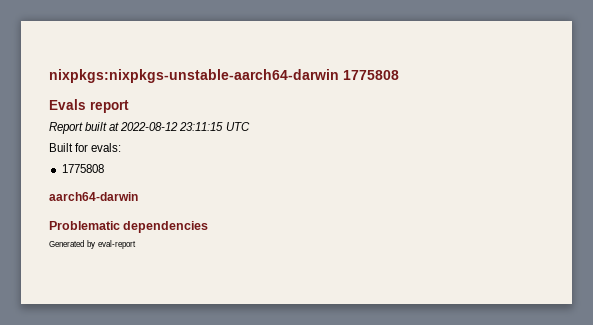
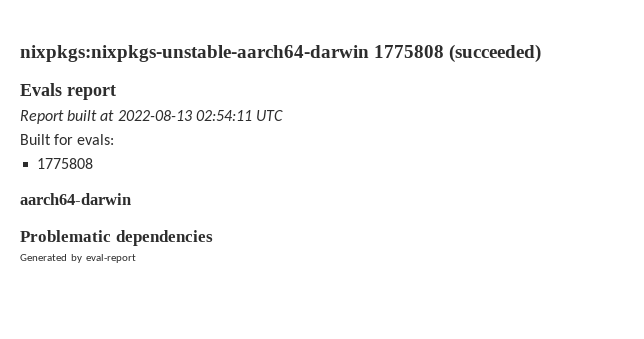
(399, 75) none -> [449,44,542,63] (succeeded)
[120,122,224,131] 2022-08-12 23:11:15 -> [117,110,252,121] 2022-08-13 02:54:11

